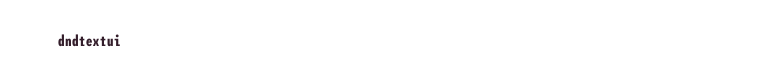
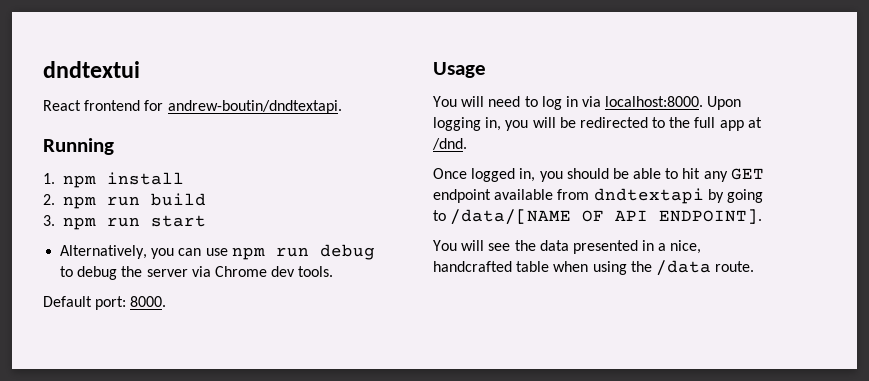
(121, 40) none -> [43,100,342,114] [43,138,114,155] [43,172,184,188] [43,193,206,209] [43,215,206,230] [60,244,375,260] [60,266,334,280] [43,296,167,310] [433,62,486,78] [433,96,742,110] [433,117,762,131] [432,138,467,150] [433,168,764,182] [433,188,763,204] [433,209,763,225] [433,240,702,254] [433,260,755,276] // React frontend for andrew-boutin/dndtextapi. // Running // 1. npm install // 2. npm run build // 3. npm run start // Alternatively, you can use npm run debug to debug the server via Chrome dev tools. // Default port: 8000. // Usage // You will need to log in via localhost:8000. Upon logging in, you will be redirected to the full app at /dnd. // Once logged in, you should be able to hit any GET endpoint available from dndtextapi by going to /data/[NAME OF API ENDPOINT]. // You will see the data presented in a nice, handcrafted table when using the /data route.

